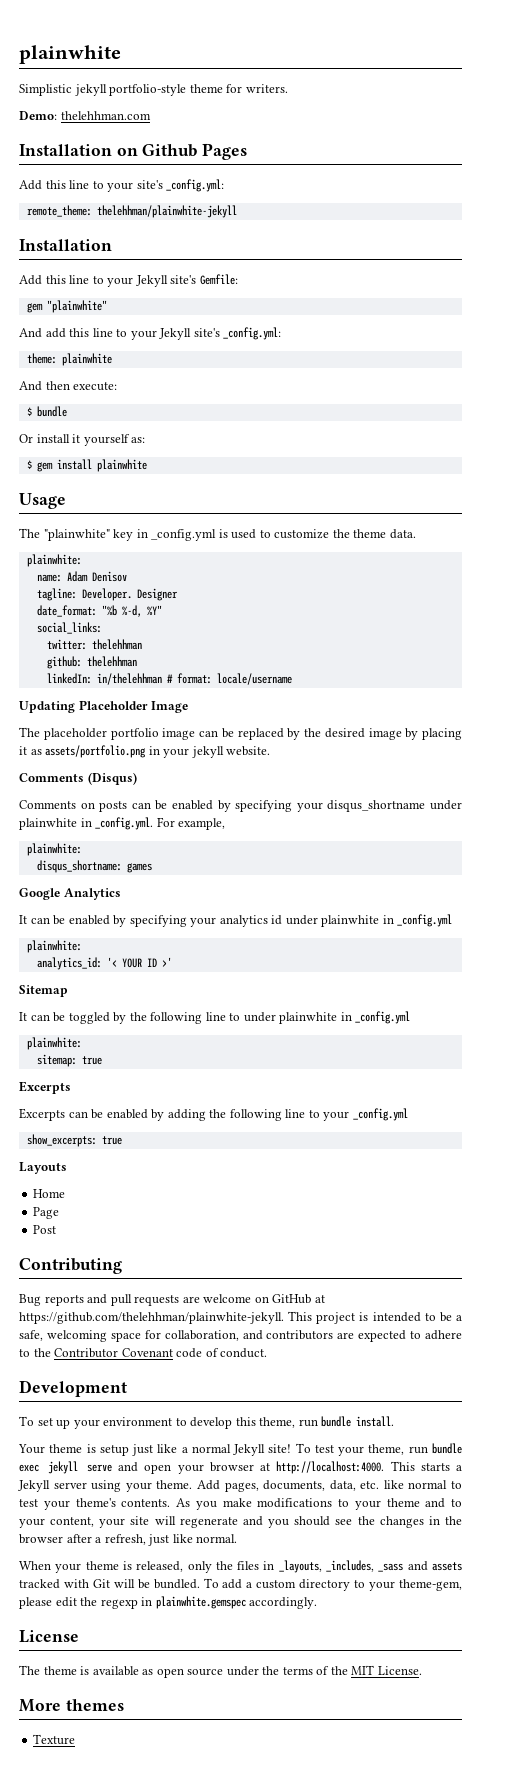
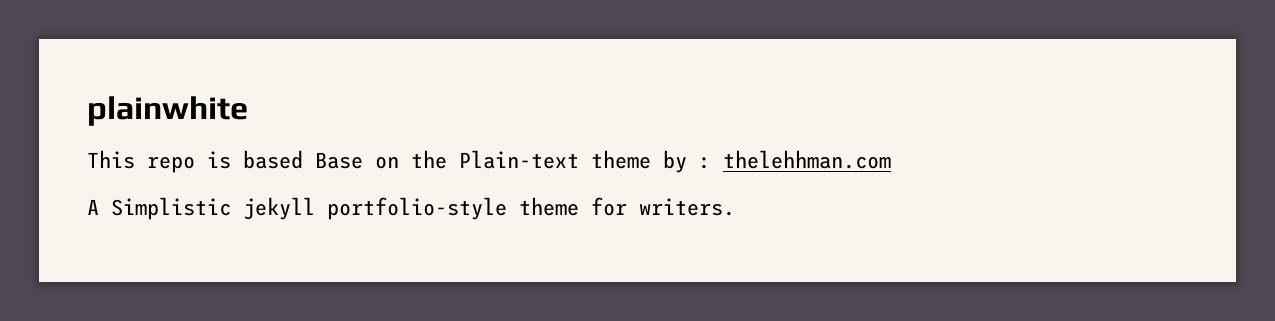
[19,45,121,64] plainwhite // -> [87,96,248,126] [87,150,891,173] [87,199,99,215] plainwhite // This repo is based Base on the Plain-text theme by : thelehhman.com // A
[19,111,151,120] [19,143,248,160] [19,179,225,192] [26,205,237,218] [19,239,112,251] [19,274,238,287] [26,300,107,313] [19,327,282,340] [26,353,112,366] [19,381,118,391] [26,406,67,417] [19,434,146,446] [26,459,147,472] [19,493,66,509] [19,528,416,541] [26,554,82,567] [36,571,127,582] [36,588,178,601] [36,605,162,617] [36,622,102,634] [46,639,142,650] [46,656,137,669] [46,673,292,685] [19,700,189,713] [19,727,462,740] [19,745,271,758] [19,772,137,785] [19,800,462,812] [19,817,226,830] [26,843,82,856] [36,860,152,873] [19,888,121,900] [19,914,453,927] [26,940,82,953] [36,957,172,970] [19,985,68,997] [19,1011,411,1024] [26,1037,82,1050] [36,1054,102,1067] [19,1081,71,1094] [19,1108,408,1121] [26,1134,122,1147] [19,1162,67,1174] [33,1189,66,1198] [33,1207,60,1219] [33,1225,57,1234] [19,1258,122,1274] [19,1294,325,1306] [19,1311,463,1324] [19,1330,462,1342] [19,1348,268,1358] [19,1380,127,1397] [19,1416,395,1429] [18,1443,462,1456] [19,1461,462,1474] [18,1480,462,1492] [19,1498,462,1510] [19,1516,462,1528] [19,1534,238,1546] [19,1560,463,1573] [19,1578,462,1591] [19,1596,318,1609] [19,1630,79,1643] [19,1665,422,1678] [19,1699,124,1712] [33,1734,76,1745] // Demo: thelehhman.com // Installation on Github Pages // Add this line to your site's _config.yml: // remote_theme: thelehhman/plainwhite-jekyll // Installation // Add this line to your Jekyll site's Gemfile: // gem "plainwhite" // And add this line to your Jekyll site's _config.yml: // theme: plainwhite // And then execute: // $ bundle // Or install it yourself as: // $ gem install plainwhite // Usage // The "plainwhite" key in _config.yml is used to customize the theme data. // plainwhite: // name: Adam Denisov // tagline: Developer. Designer // date_format: "%b %-d, %Y" // social_links: // twitter: thelehhman // github: thelehhman // linkedIn: in/thelehhman # format: locale/username // Updating Placeholder Image // The placeholder portfolio image can be replaced by the desired image by placing it as assets/portfolio.png in your jekyll website. // Comments (Disqus) // Comments on posts can be enabled by specifying your disqus_shortname under plainwhite in _config.yml. For example, // plainwhite: // disqus_shortname: games // Google Analytics // It can be enabled by specifying your analytics id under plainwhite in _config.yml // plainwhite: // analytics_id: '< YOUR ID >' // Sitemap // It can be toggled by the following line to under plainwhite in _config.yml // plainwhite: // sitemap: true // Excerpts // Excerpts can be enabled by adding the following line to your _config.yml // show_excerpts: true // Layouts // Home // Page // Post // Contributing // Bug reports and pull requests are welcome on GitHub at https://github.com/thelehhman/plainwhite-jekyll. This project is intended to be a safe, welcoming space for collaboration, and contributors are expected to adhere to the Contributor Covenant code of conduct. // Development // To set up your environment to develop this theme, run bundle install. // Your theme is setup just like a normal Jekyll site! To test your theme, run bundle exec jekyll serve and open your browser at http://localhost:4000. This starts a Jekyll server using your theme. Add pages, documents, data, etc. like normal to test your theme's contents. As you make modifications to your theme and to your content, your site will regenerate and you should see the changes in the browser after a refresh, just like normal. // When your theme is released, only the files in _layouts, _includes, _sass and assets tracked with Git will be bundled. To add a custom directory to your theme-gem, please edit the regexp in plainwhite.gemspec accordingly. // License // The theme is available as open source under the terms of the MIT License. // More themes // Texture -> (735, 207) none

